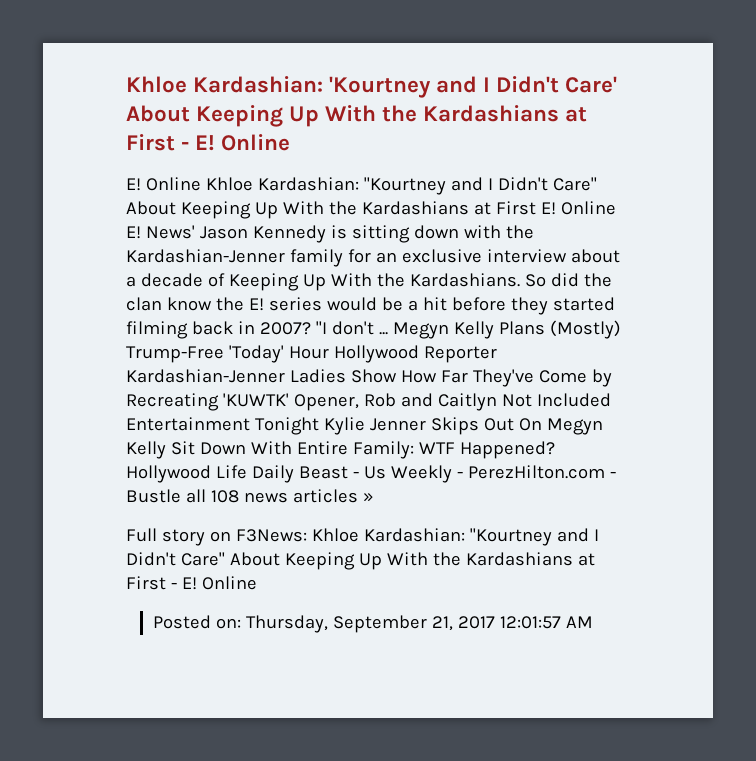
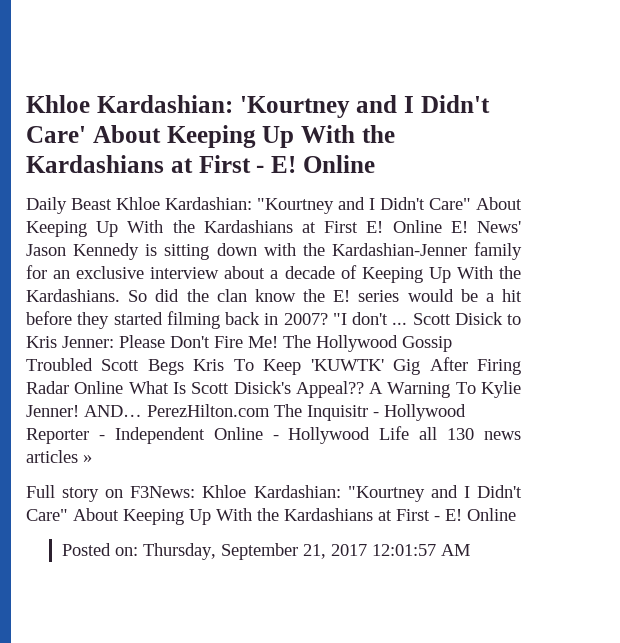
[126,177,201,191] E! Online -> [26,197,112,214] Daily Beast
[392,320,621,339] [126,345,497,363] [126,369,612,387] [126,393,611,411] [126,417,603,435] [126,441,555,459] [126,465,616,483] [126,489,239,503] Megyn Kelly Plans (Mostly) Trump-Free 'Today' Hour Hollywood Reporter Kardashian-Jenner Ladies Show How Far They've Come by Recreating 'KUWTK' Opener, Rob and Caitlyn Not Included Entertainment Tonight Kylie Jenner Skips Out On Megyn Kelly Sit Down With Entire Family: WTF Happened? Hollywood Life Daily Beast - Us Weekly - PerezHilton.com - Bustle all 108 -> [412,312,521,325] [26,335,452,352] [26,357,522,375] [26,381,521,398] [26,404,466,421] [26,426,475,444] Scott Disick to Kris Jenner: Please Don't Fire Me! The Hollywood Gossip Troubled Scott Begs Kris To Keep 'KUWTK' Gig After Firing Radar Online What Is Scott Disick's Appeal?? A Warning To Kylie Jenner! AND… PerezHilton.com The Inquisitr - Hollywood Reporter - Independent Online - Hollywood Life all 130

